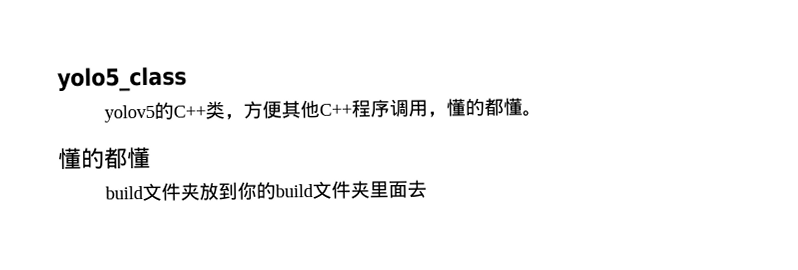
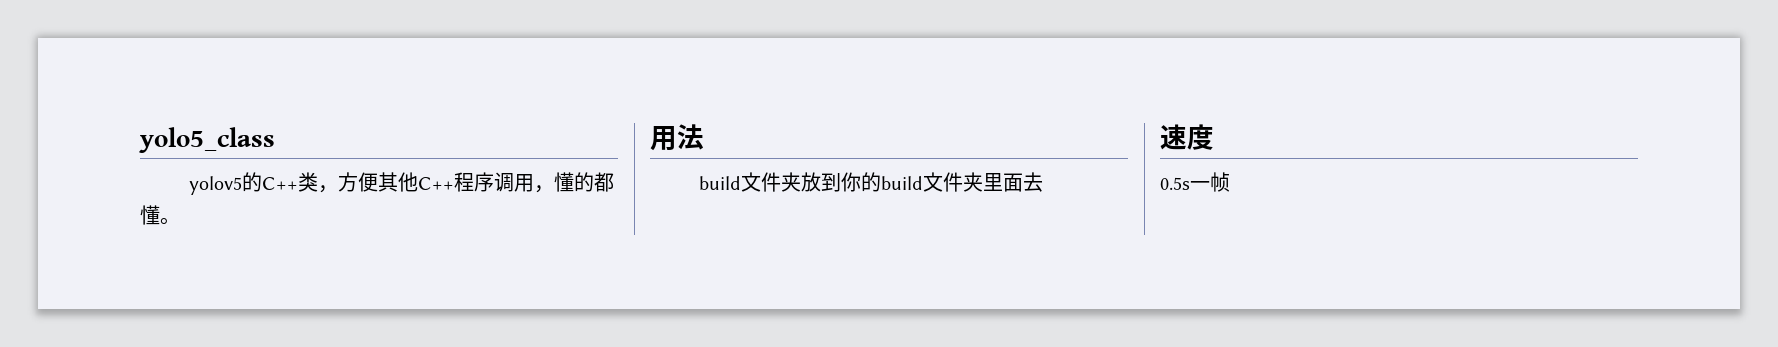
[58,146,151,171] 懂的都懂 -> [650,124,704,151] 用法
(427, 188) none -> [1160,124,1214,150] [1160,172,1230,192] // 速度 // 0.5s一帧

